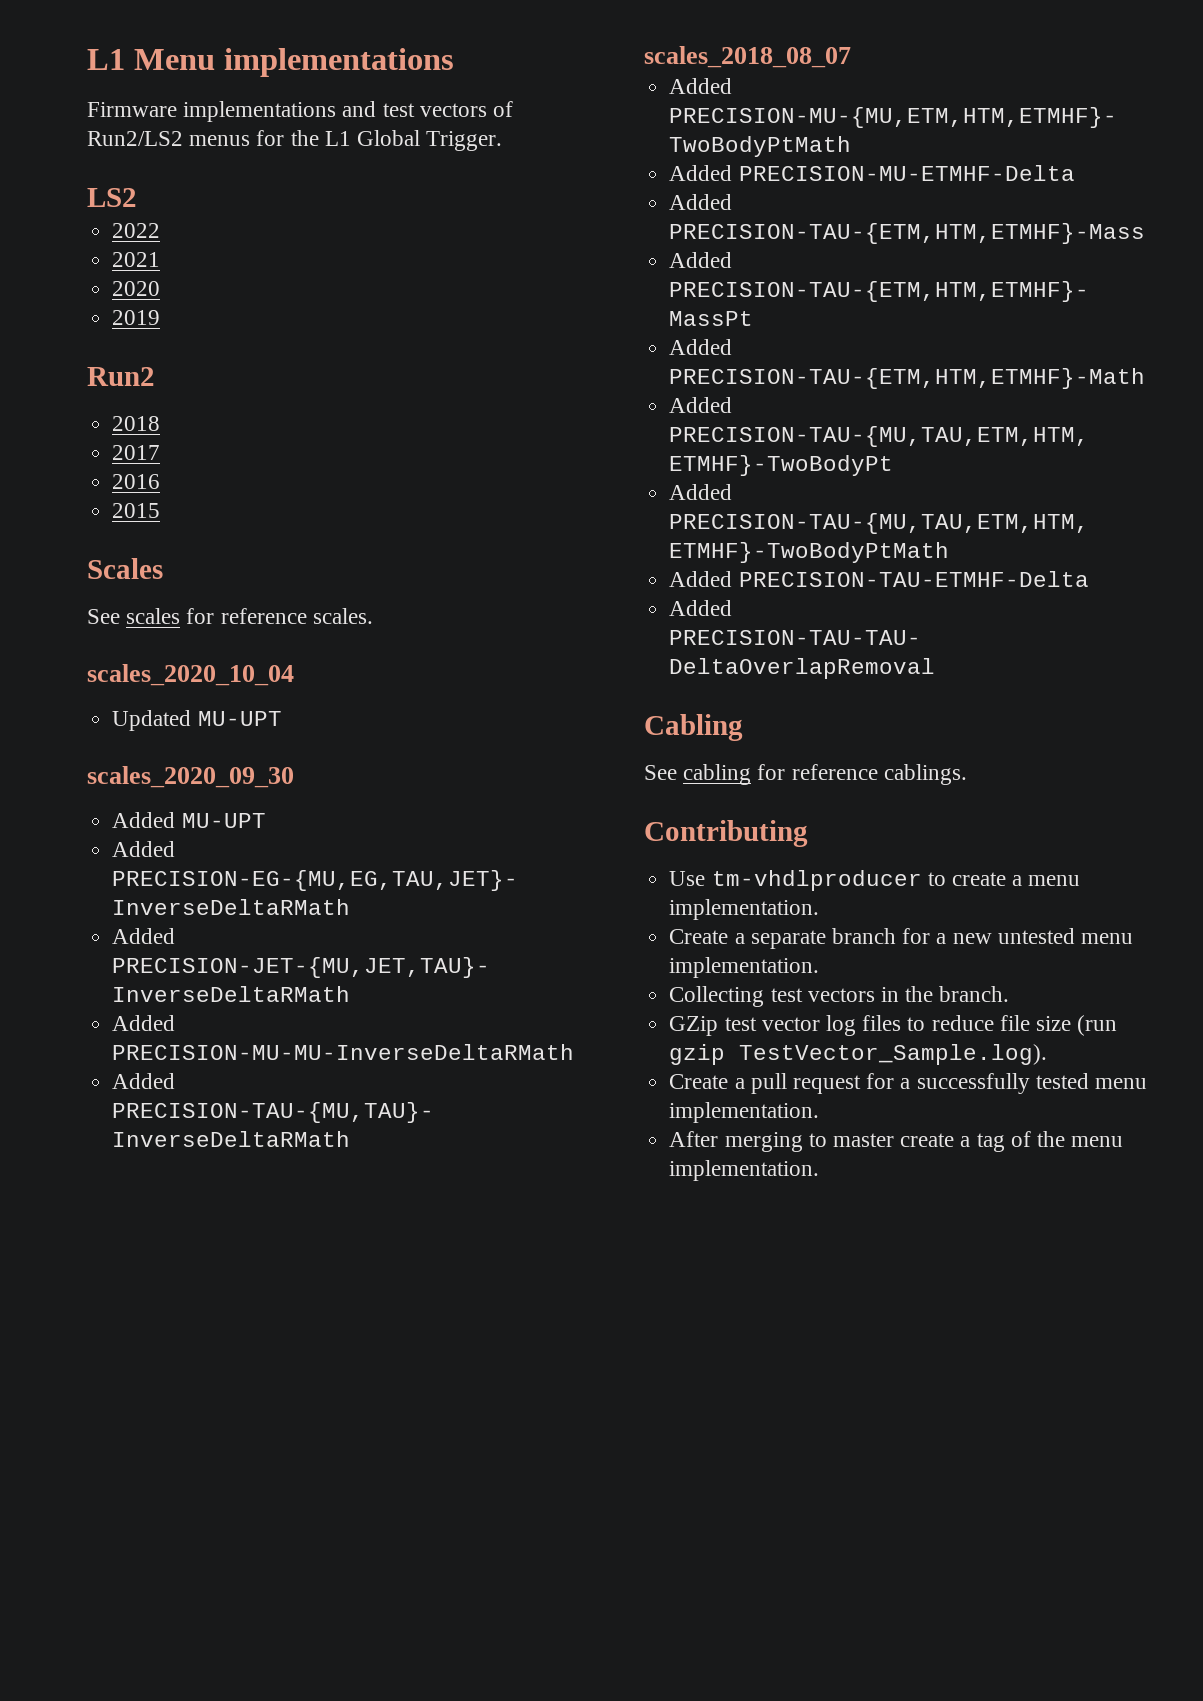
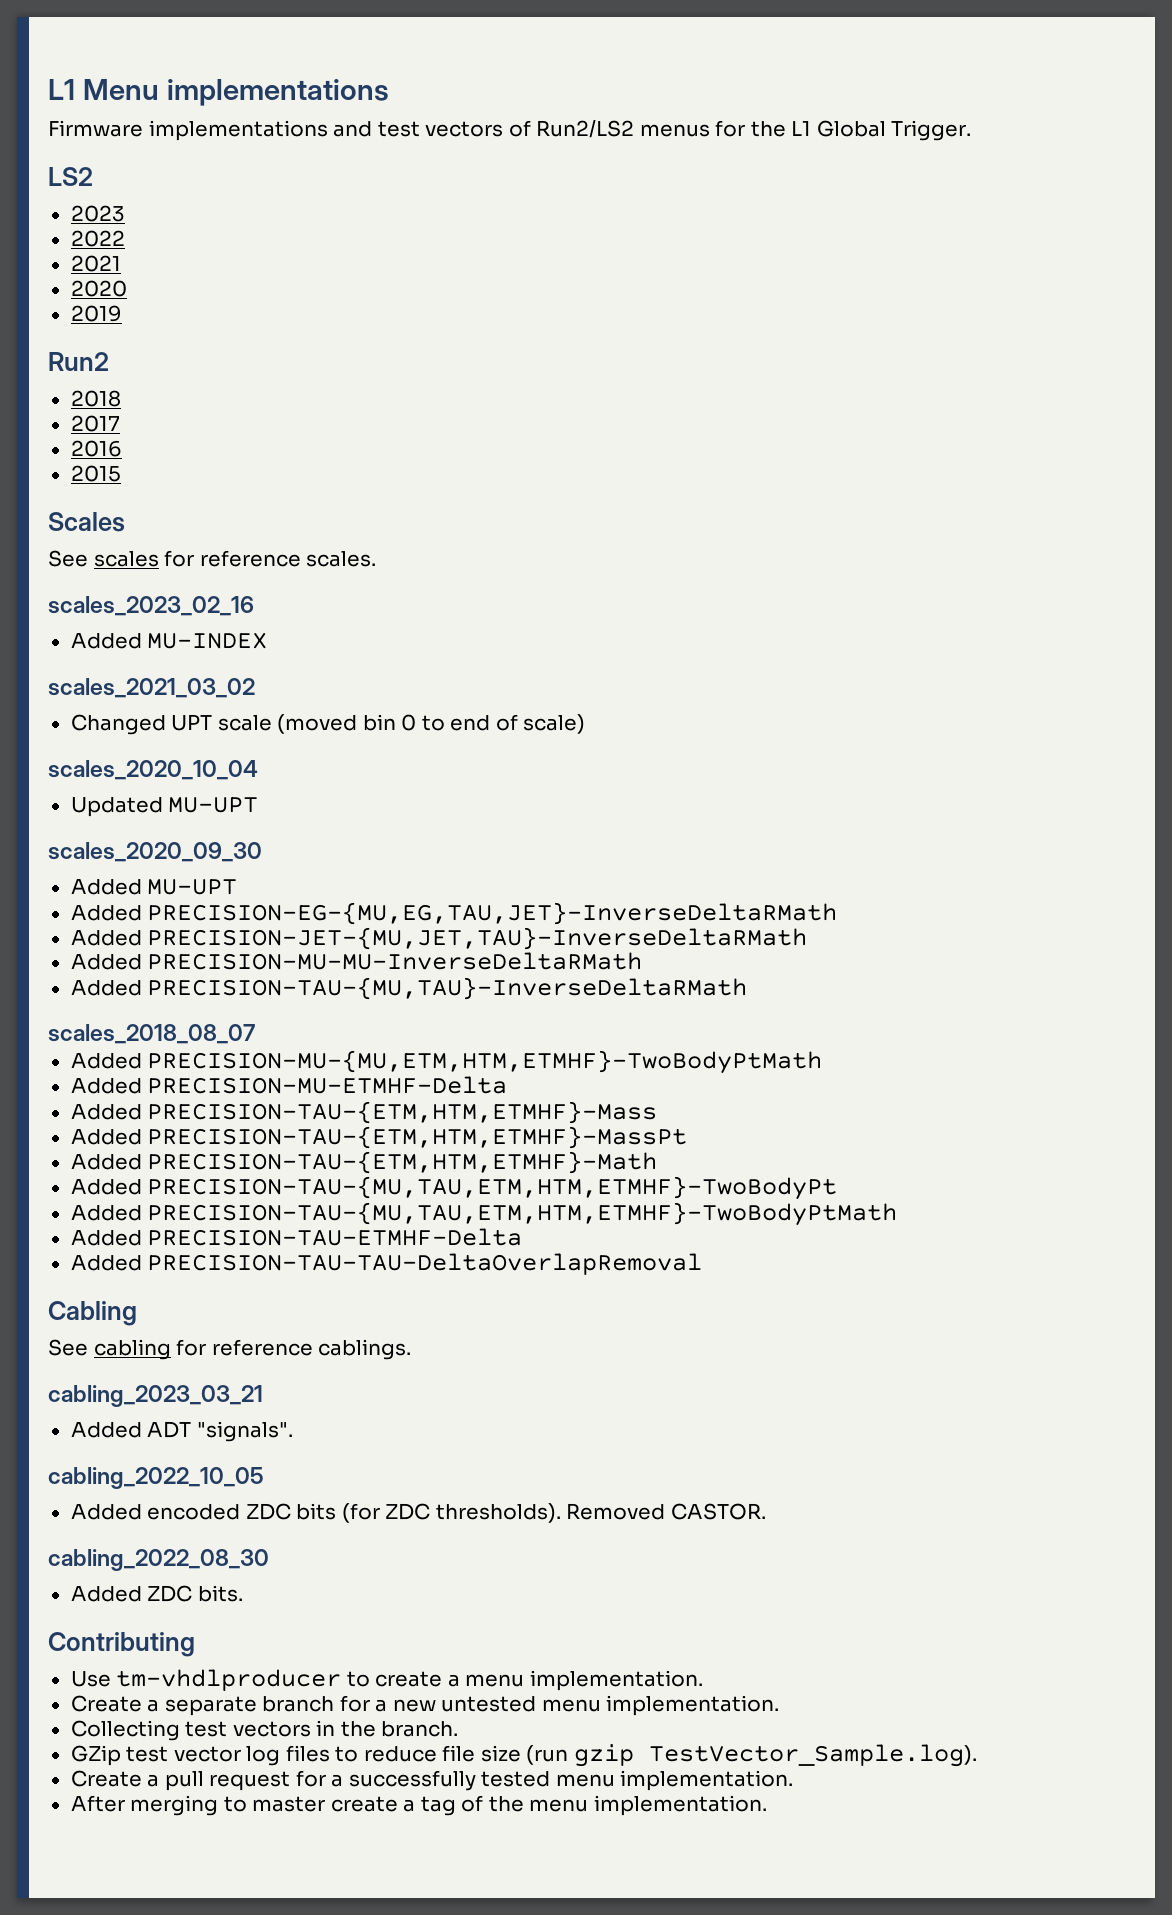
(137, 197) none -> [70,205,125,222] // 2023
(373, 616) none -> [48,596,254,616] [70,632,268,649] [48,678,255,698] [70,714,586,735] // scales_2023_02_16 // Added MU-INDEX // scales_2021_03_02 // Changed UPT scale (moved bin 0 to end of scale)
(967, 774) none -> [48,1385,263,1407] [70,1421,293,1442] [48,1467,264,1489] [70,1503,766,1523] [48,1549,269,1571] [70,1585,243,1602] // cabling_2023_03_21 // Added ADT "signals". // cabling_2022_10_05 // Added encoded ZDC bits (for ZDC thresholds). Removed CASTOR. // cabling_2022_08_30 // Added ZDC bits.

